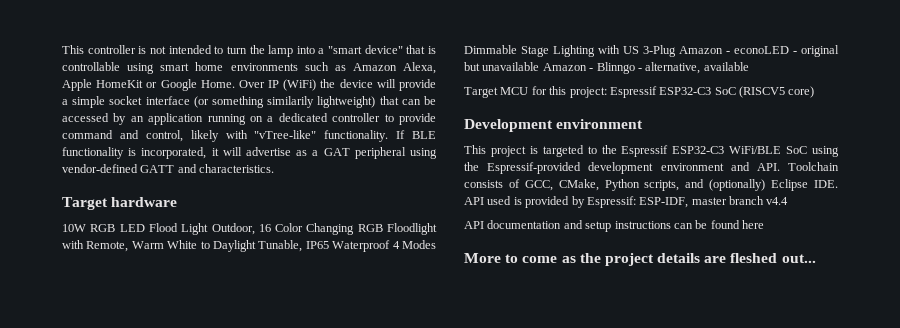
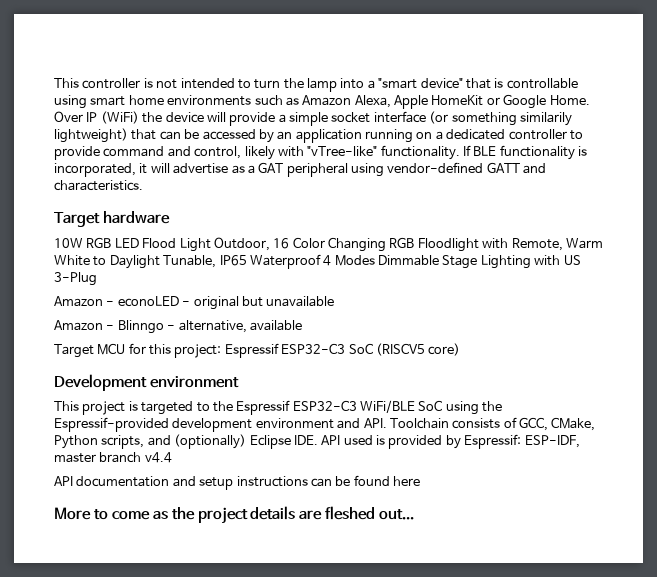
(676, 51) none -> (97, 279) //
(540, 66) none -> (335, 301) //

